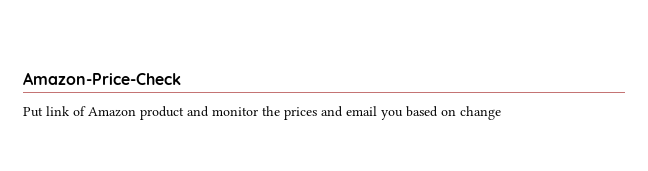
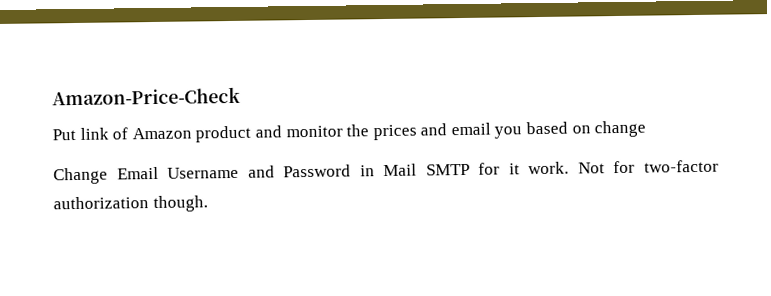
(501, 113) none -> [53,159,720,185] [53,195,208,213] // Change Email Username and Password in Mail SMTP for it work. Not for two-factor authorization though.

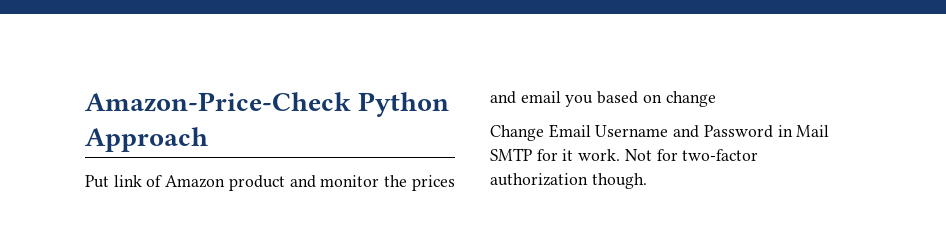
(241, 96) none -> [358,92,450,117] [85,127,208,152] Python Approach

